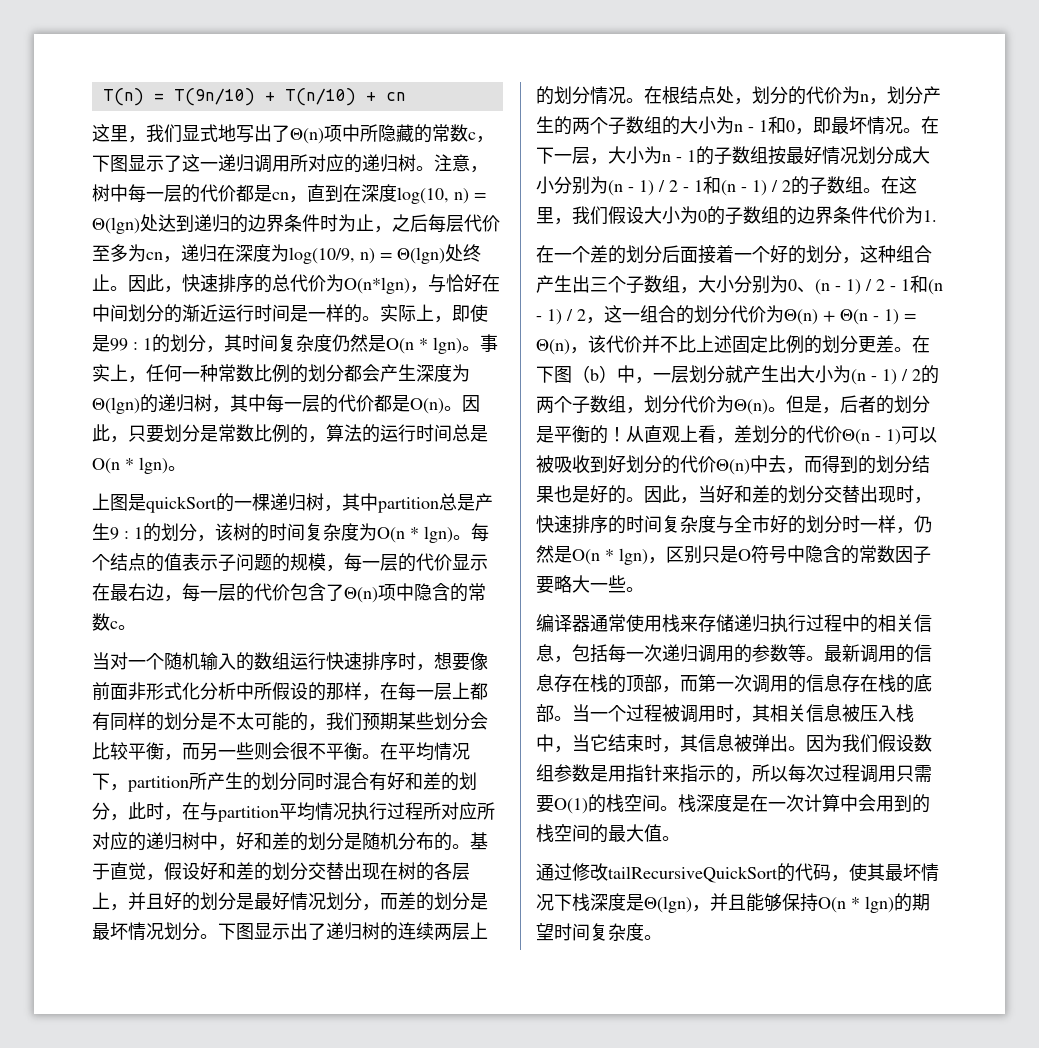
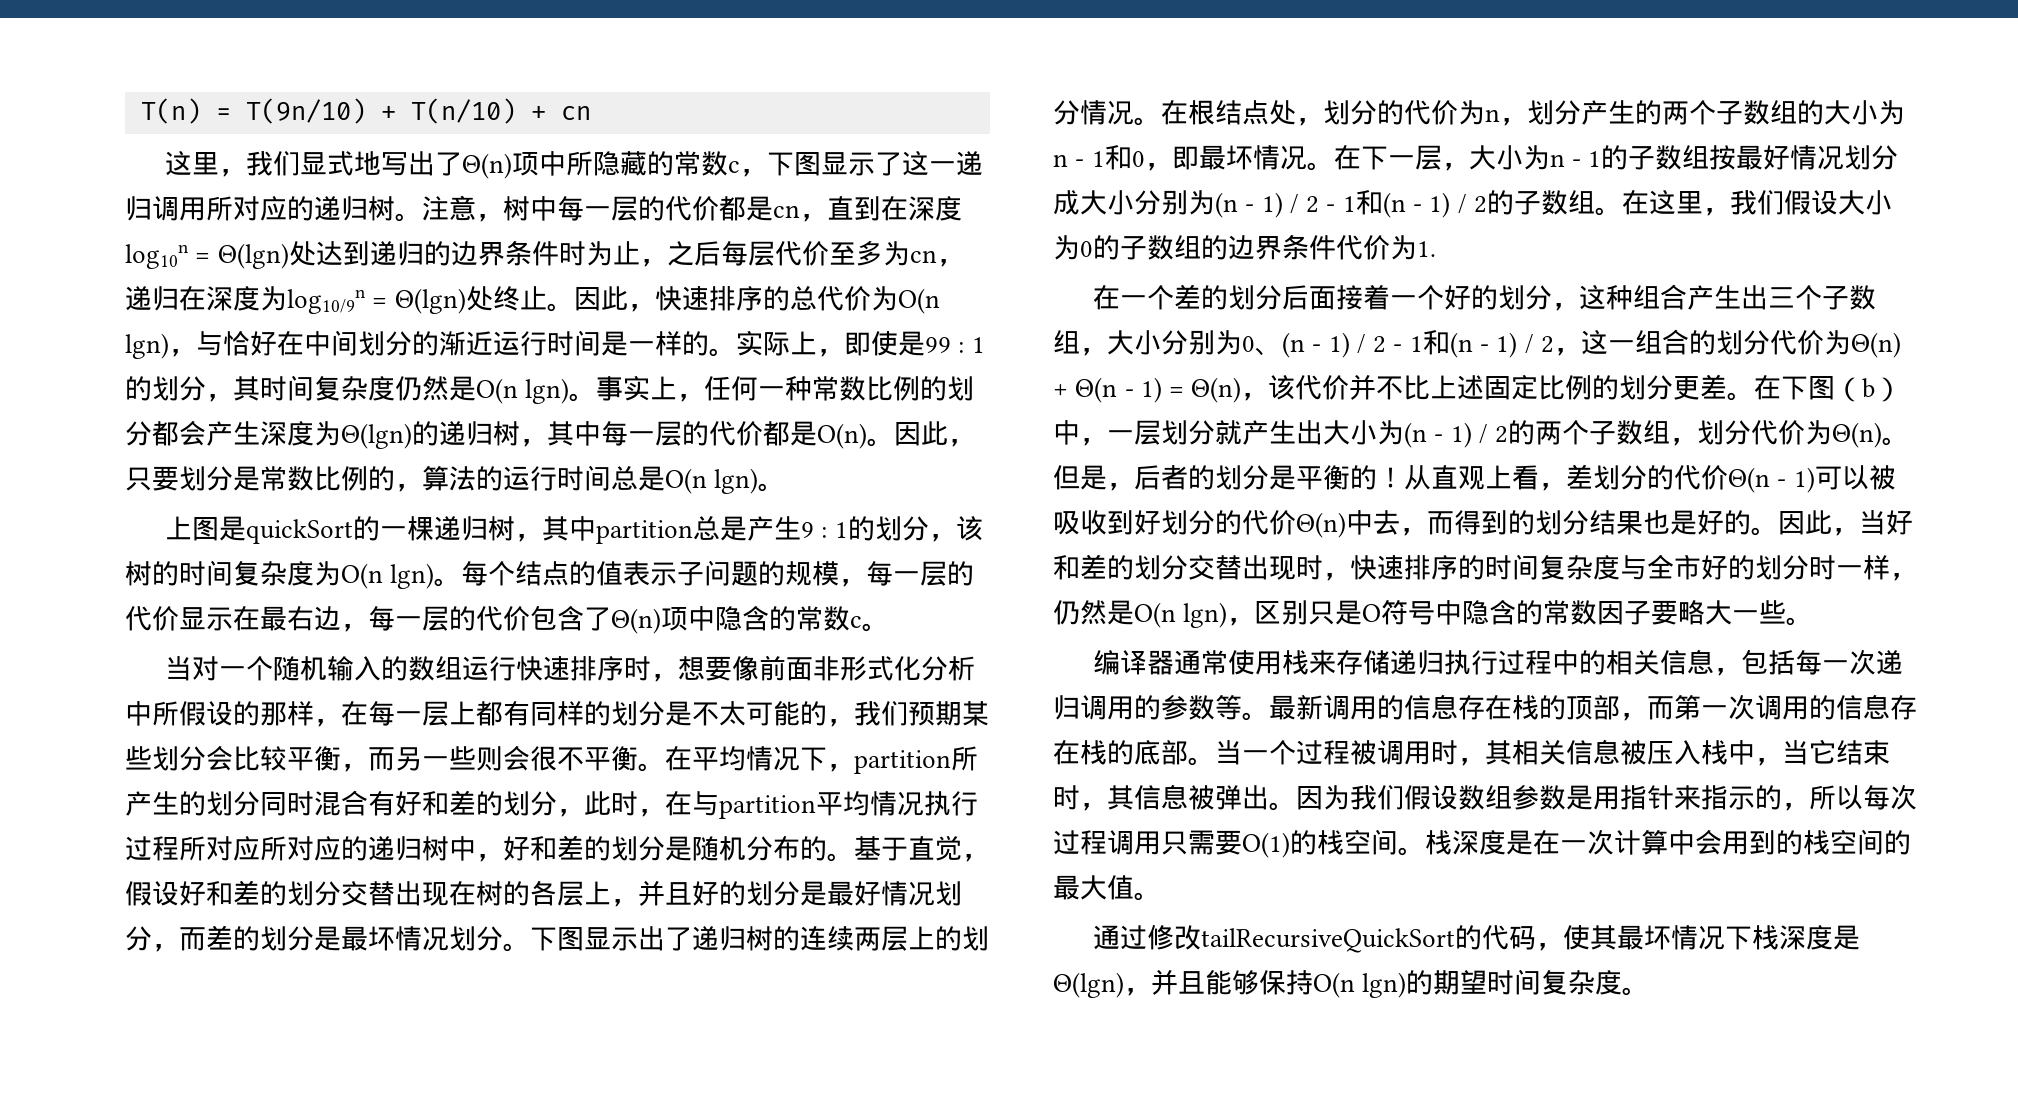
[397,187,469,204] log(10, n) -> [125,244,189,269] log10n
[289,247,375,264] log(10/9, n) -> [287,289,366,314] log10/9n
[344,277,410,294] O(n*lgn) -> [897,288,940,314] [125,333,169,359] O(n lgn)
[419,338,428,350] * -> (518, 391) none
[125,458,134,470] * -> (707, 481) none
[410,527,419,539] * -> (383, 576) none
[605,549,614,561] * -> (1176, 615) none
[851,897,860,909] * -> (1355, 985) none

